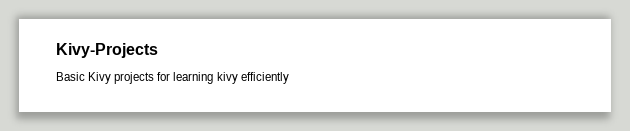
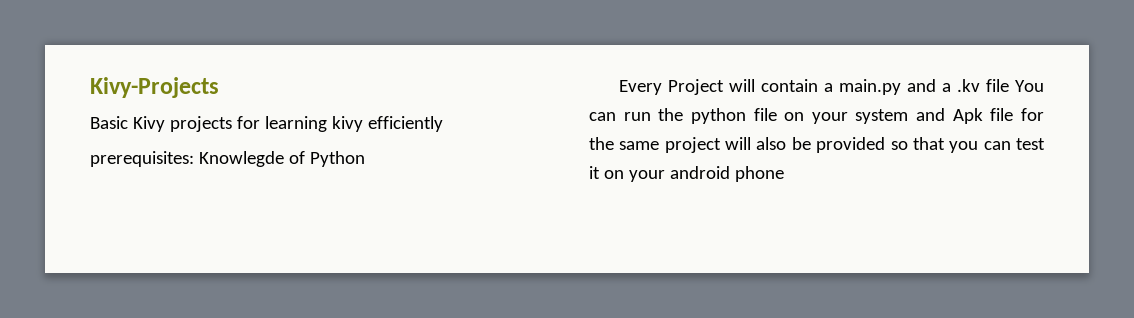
(289, 78) none -> [90,151,365,167] [619,79,1044,95] [589,108,1044,124] [589,137,1045,153] [589,166,784,182] // prerequisites: Knowlegde of Python // Every Project will contain a main.py and a .kv file You can run the python file on your system and Apk file for the same project will also be provided so that you can test it on your android phone

